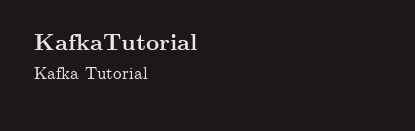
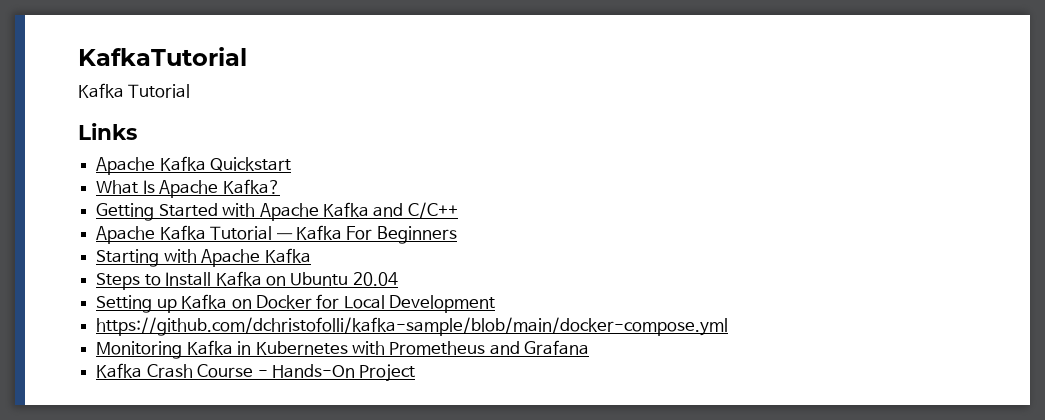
(148, 73) none -> [78,123,137,140] [96,156,292,175] [96,179,280,198] [96,202,458,221] [96,225,457,244] [96,248,311,267] [96,271,398,290] [96,294,496,313] [96,317,729,336] [96,340,590,359] [96,363,416,382] // Links // Apache Kafka Quickstart // What Is Apache Kafka? // Getting Started with Apache Kafka and C/C++ // Apache Kafka Tutorial — Kafka For Beginners // Starting with Apache Kafka // Steps to Install Kafka on Ubuntu 20.04 // Setting up Kafka on Docker for Local Development // https://github.com/dchristofolli/kafka-sample/blob/main/docker-compose.yml // Monitoring Kafka in Kubernetes with Prometheus and Grafana // Kafka Crash Course - Hands-On Project

